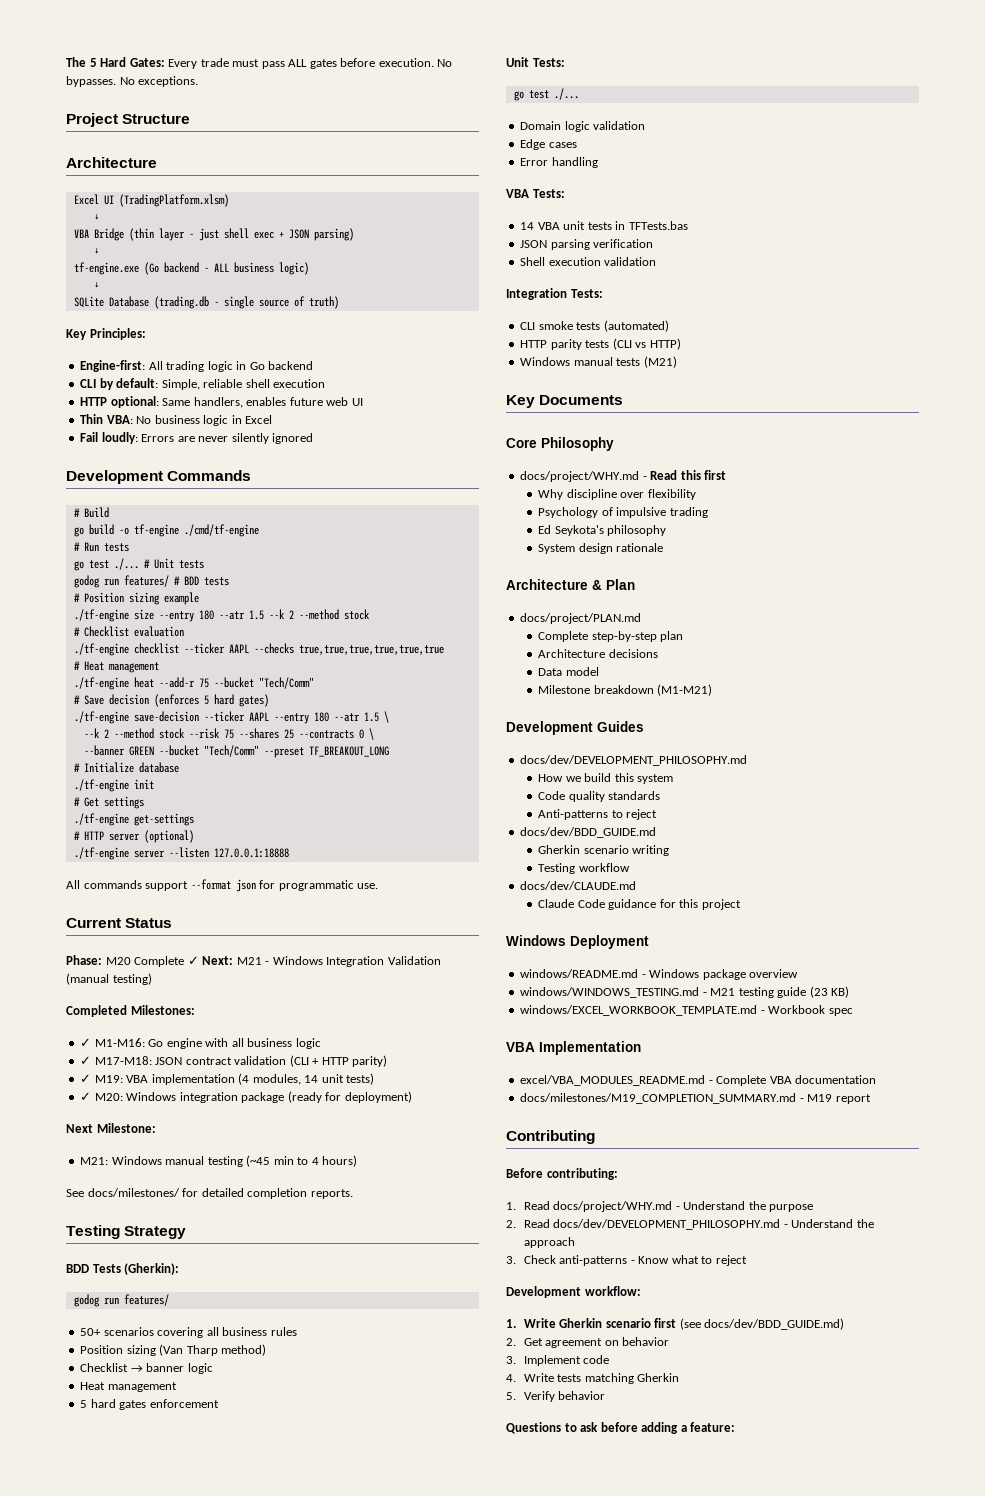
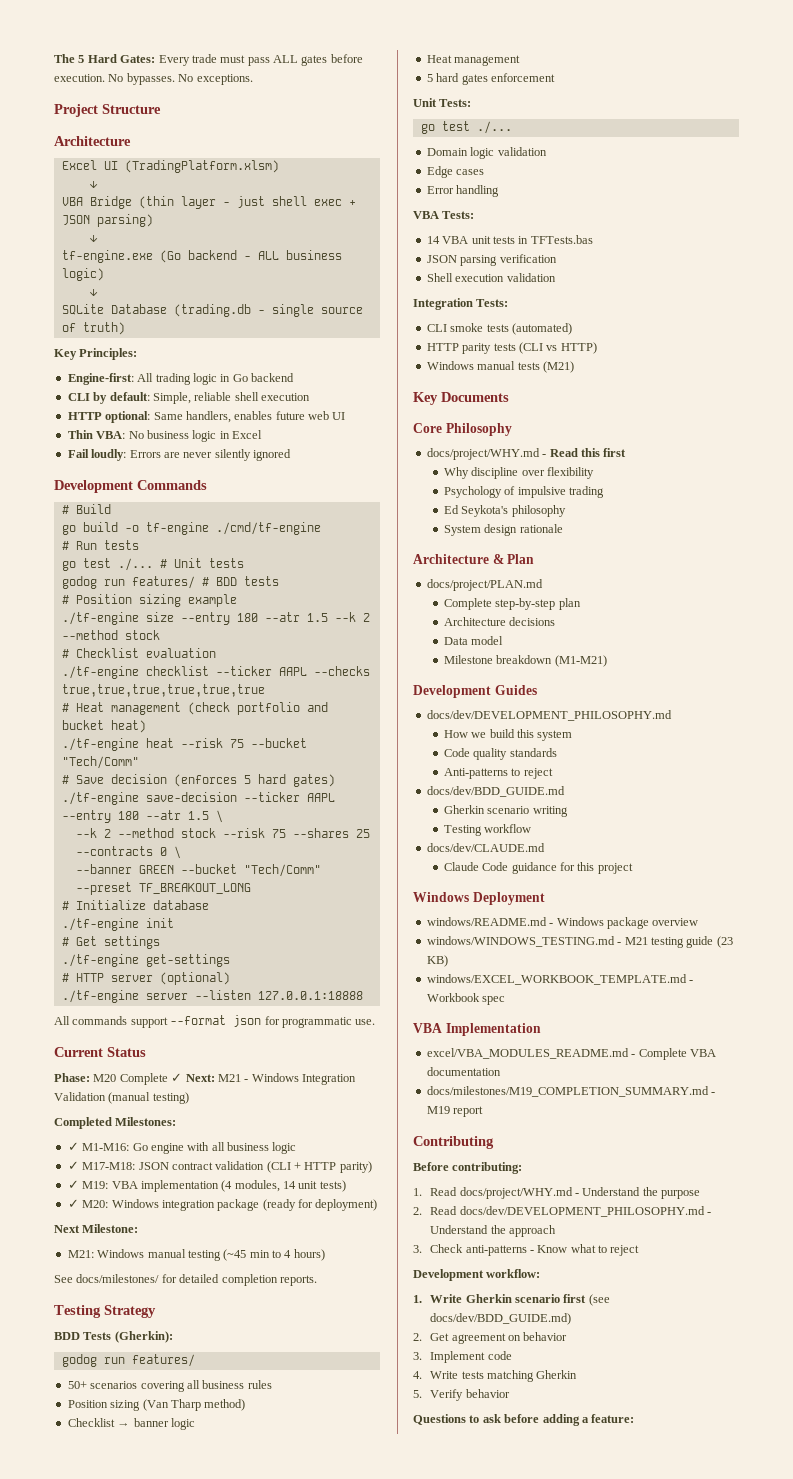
(159, 667) none -> [187,702,328,715] [61,720,146,733] (check portfolio and bucket heat)
[158,677,195,688] --add-r -> [180,738,223,748] --risk

